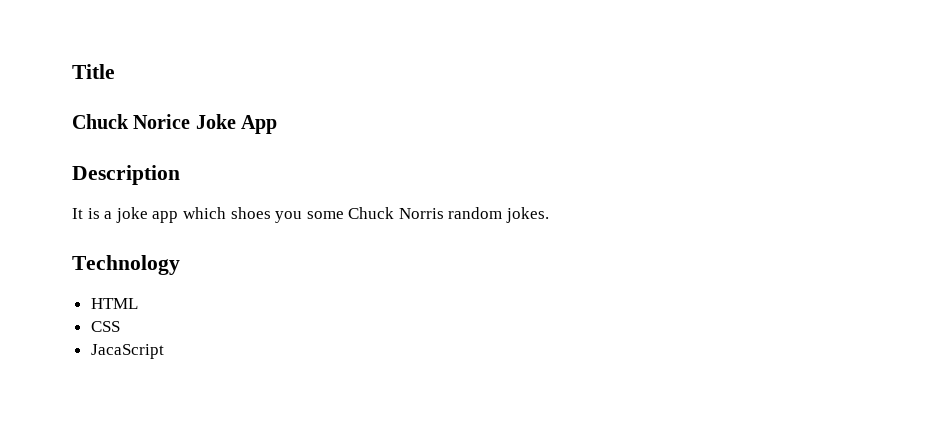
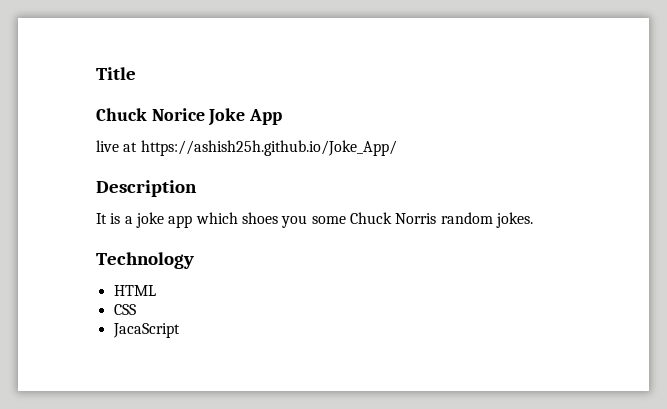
(278, 124) none -> [96,140,397,156] // live at https://ashish25h.github.io/Joke_App/

